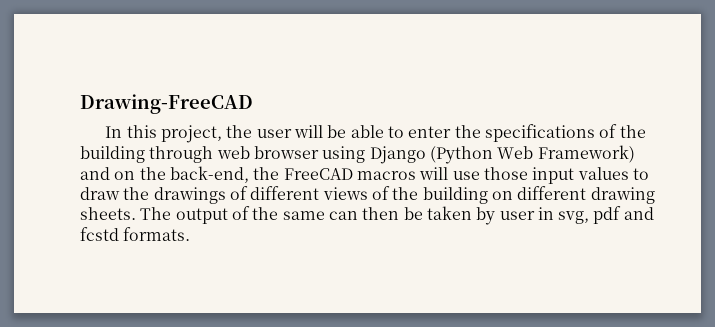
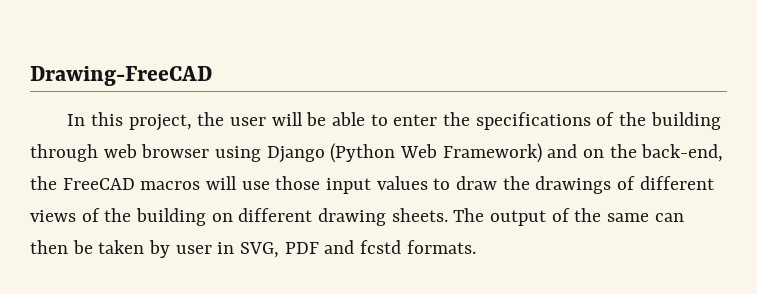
[558,206,622,224] svg, pdf -> [240,242,319,258] SVG, PDF

